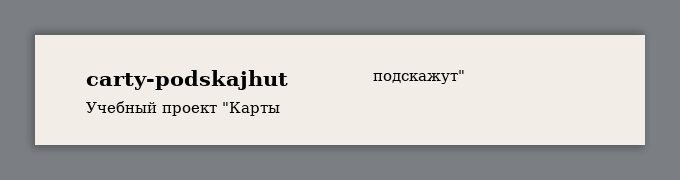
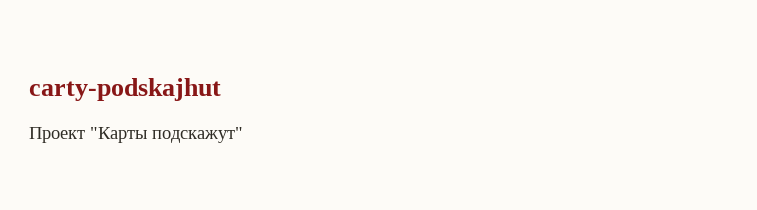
[86,101,217,116] Учебный проект -> [29,127,85,143] Проект

